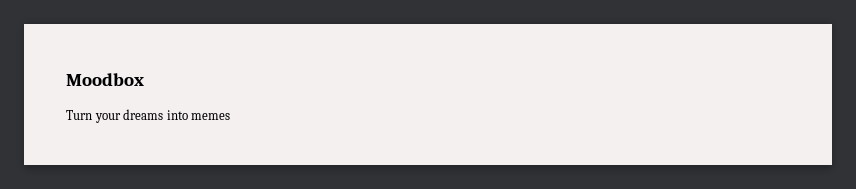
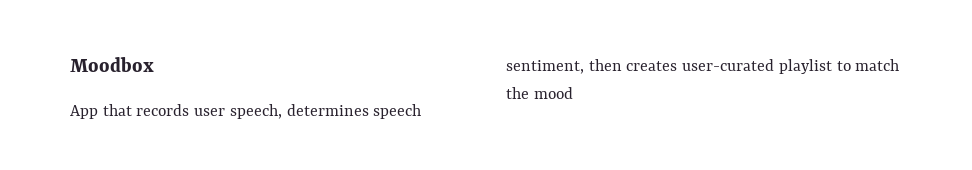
[66,109,231,123] Turn your dreams into memes -> [70,104,422,119] [506,59,900,74] [506,87,573,99] App that records user speech, determines speech sentiment, then creates user-curated playlist to match the mood

